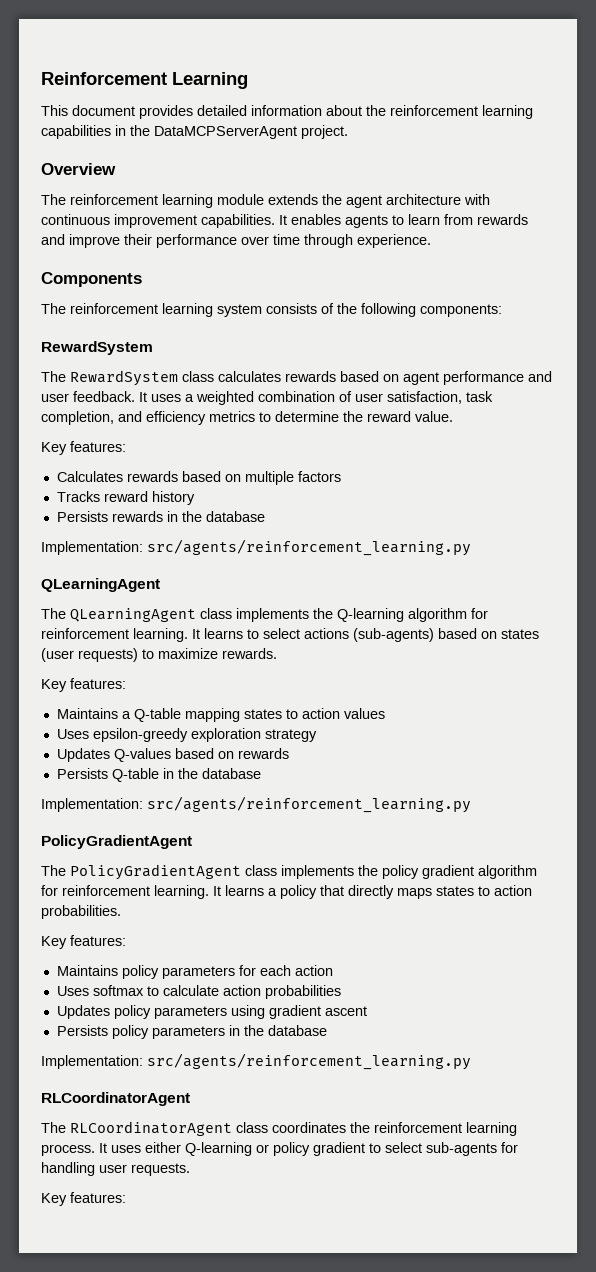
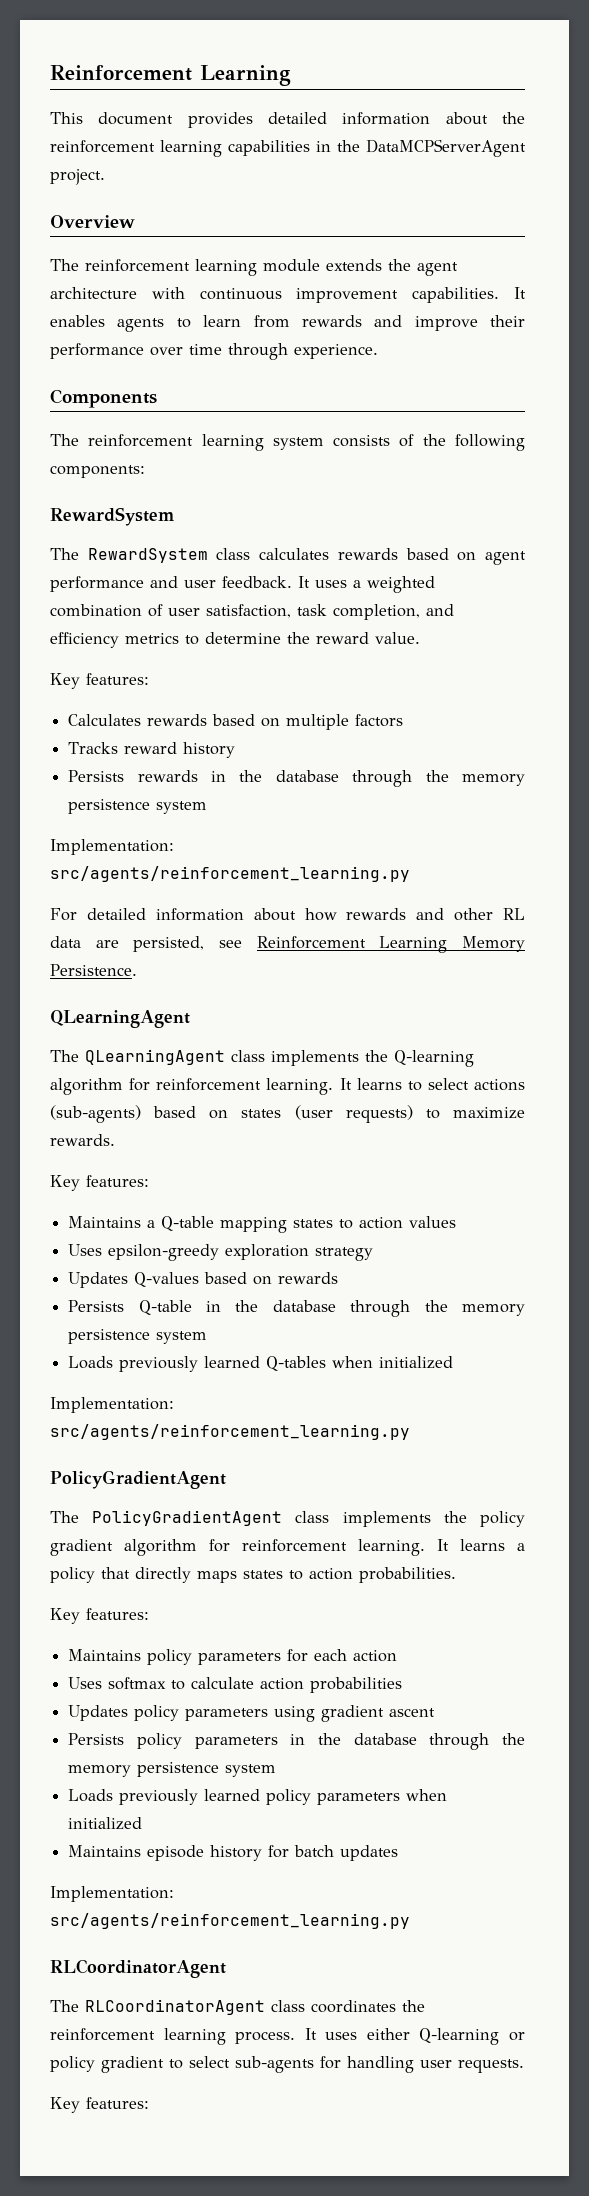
[41,539,471,556] // Implementation: src/agents/reinforcement_learning.py -> [352,770,525,787] [68,799,208,814] [50,839,174,855] [50,866,410,882] [50,908,525,921] [50,936,525,953] [50,964,137,976] through the memory persistence system // Implementation: src/agents/reinforcement_learning.py // For detailed information about how rewards and other RL data are persisted, see Reinforcement Learning Memory Persistence.
(261, 773) none -> [350,1300,525,1317] [68,1329,208,1344] [68,1356,454,1372] through the memory persistence system // Loads previously learned Q-tables when initialized
(327, 1030) none -> [429,1733,525,1750] [68,1762,277,1777] [68,1789,448,1805] [68,1817,143,1830] [68,1845,399,1861] through the memory persistence system // Loads previously learned policy parameters when initialized // Maintains episode history for batch updates

